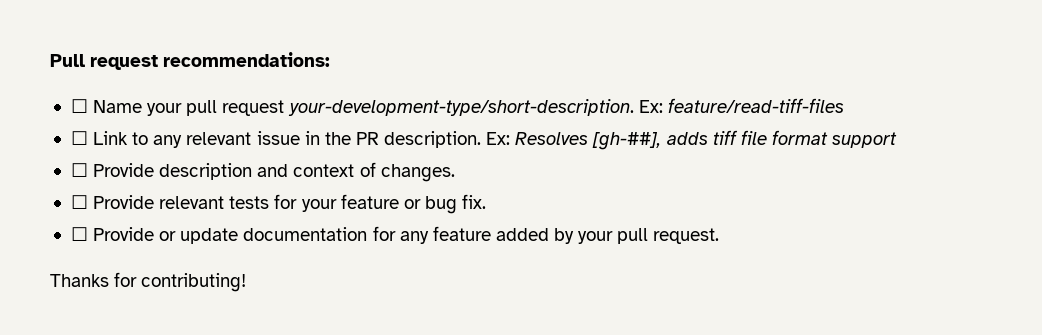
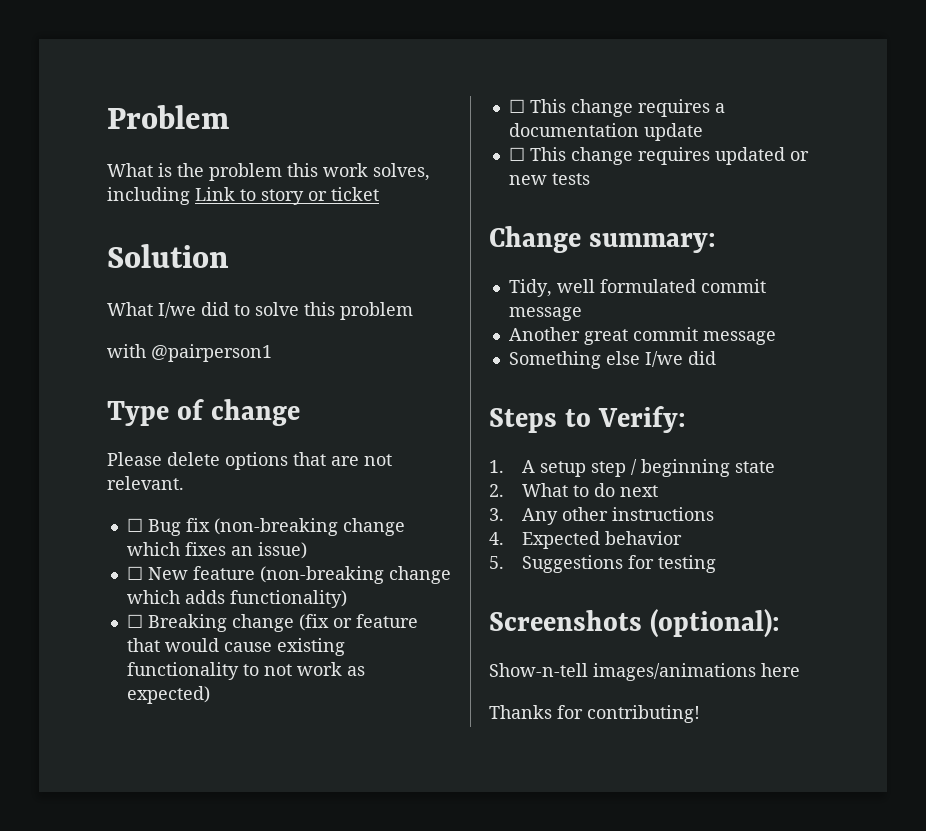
[50,52,331,70] [70,98,844,116] [70,130,898,150] [70,162,455,182] [70,194,487,214] [70,226,720,244] Pull request recommendations: // ☐ Name your pull request your-development-type/short-description. Ex: feature/read-tiff-files // ☐ Link to any relevant issue in the PR description. Ex: Resolves [gh-##], adds tiff file format support // ☐ Provide description and context of changes. // ☐ Provide relevant tests for your feature or bug fix. // ☐ Provide or update documentation for any feature added by your pull request. -> [107,105,229,129] [107,163,430,181] [107,187,379,205] [107,244,229,268] [107,302,413,320] [107,344,272,362] [107,399,301,426] [107,452,392,470] [107,476,184,490] [126,518,405,536] [126,542,307,559] [126,566,451,584] [126,590,347,608] [126,614,418,632] [126,638,345,656] [126,662,365,680] [126,686,210,704] [508,99,725,117] [508,123,703,141] [508,147,809,165] [508,173,590,185] [489,226,717,253] [508,279,766,297] [508,307,582,321] [508,327,776,345] [508,351,716,369] [489,406,687,433] [489,459,775,477] [489,483,658,497] [489,507,714,525] [489,531,682,549] [489,555,716,573] [489,609,781,638] [489,663,800,681] Problem // What is the problem this work solves, including Link to story or ticket // Solution // What I/we did to solve this problem // with @pairperson1 // Type of change // Please delete options that are not relevant. // ☐ Bug fix (non-breaking change which fixes an issue) // ☐ New feature (non-breaking change which adds functionality) // ☐ Breaking change (fix or feature that would cause existing functionality to not work as expected) // ☐ This change requires a documentation update // ☐ This change requires updated or new tests // Change summary: // Tidy, well formulated commit message // Another great commit message // Something else I/we did // Steps to Verify: // 1. A setup step / beginning state // 2. What to do next // 3. Any other instructions // 4. Expected behavior // 5. Suggestions for testing // Screenshots (optional): // Show-n-tell images/animations here

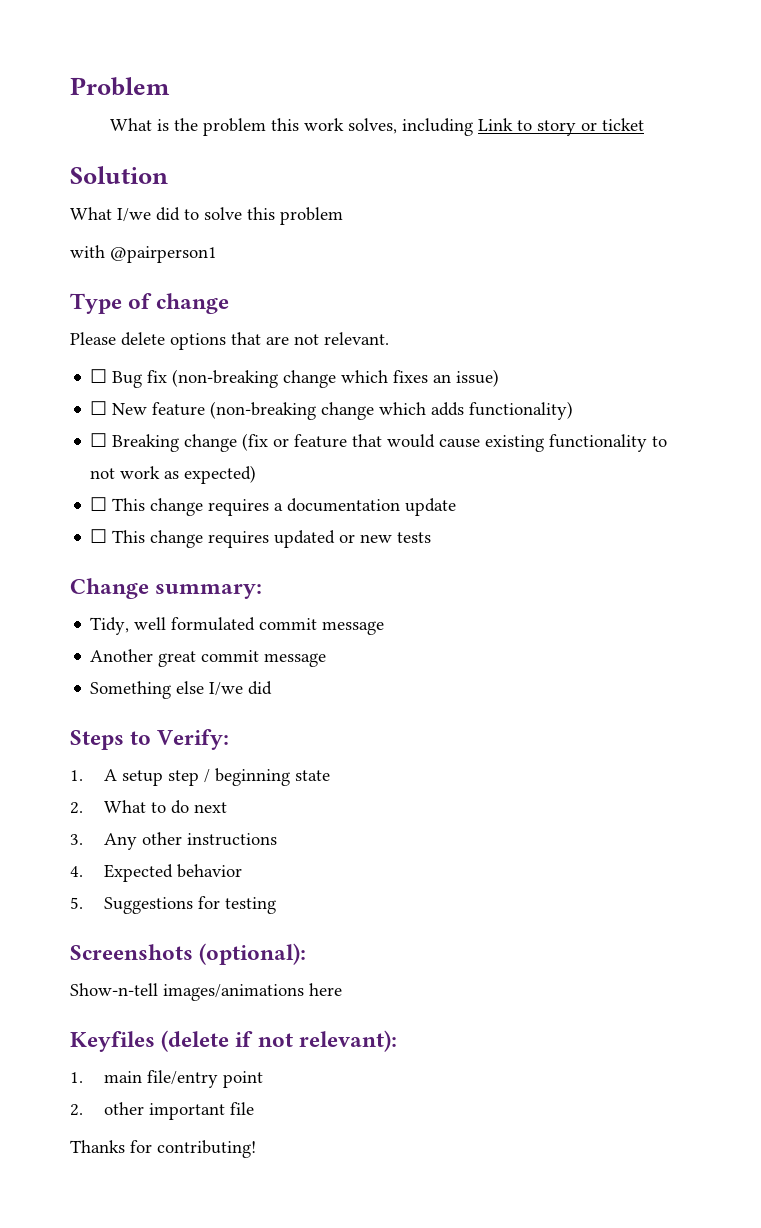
(800, 670) none -> [70,1030,397,1052] [70,1070,264,1088] [70,1102,255,1120] // Keyfiles (delete if not relevant): // 1. main file/entry point // 2. other important file

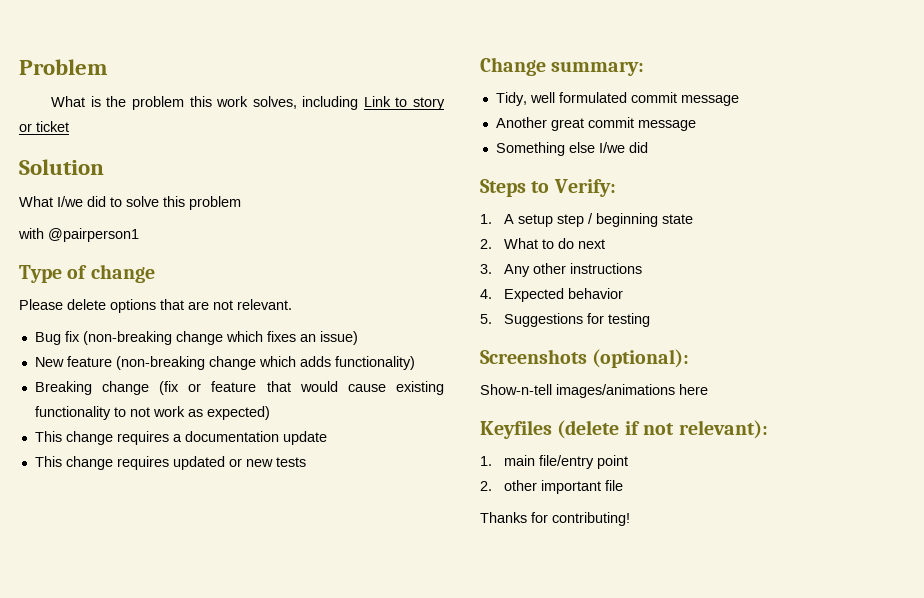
[90,369,108,383] ☐ -> (292, 304) none
[90,401,108,415] ☐ -> (358, 338) none
[90,433,108,447] ☐ -> (415, 363) none
[90,497,108,511] ☐ -> (270, 413) none
[90,529,108,543] ☐ -> (327, 438) none

